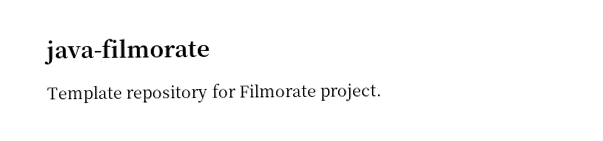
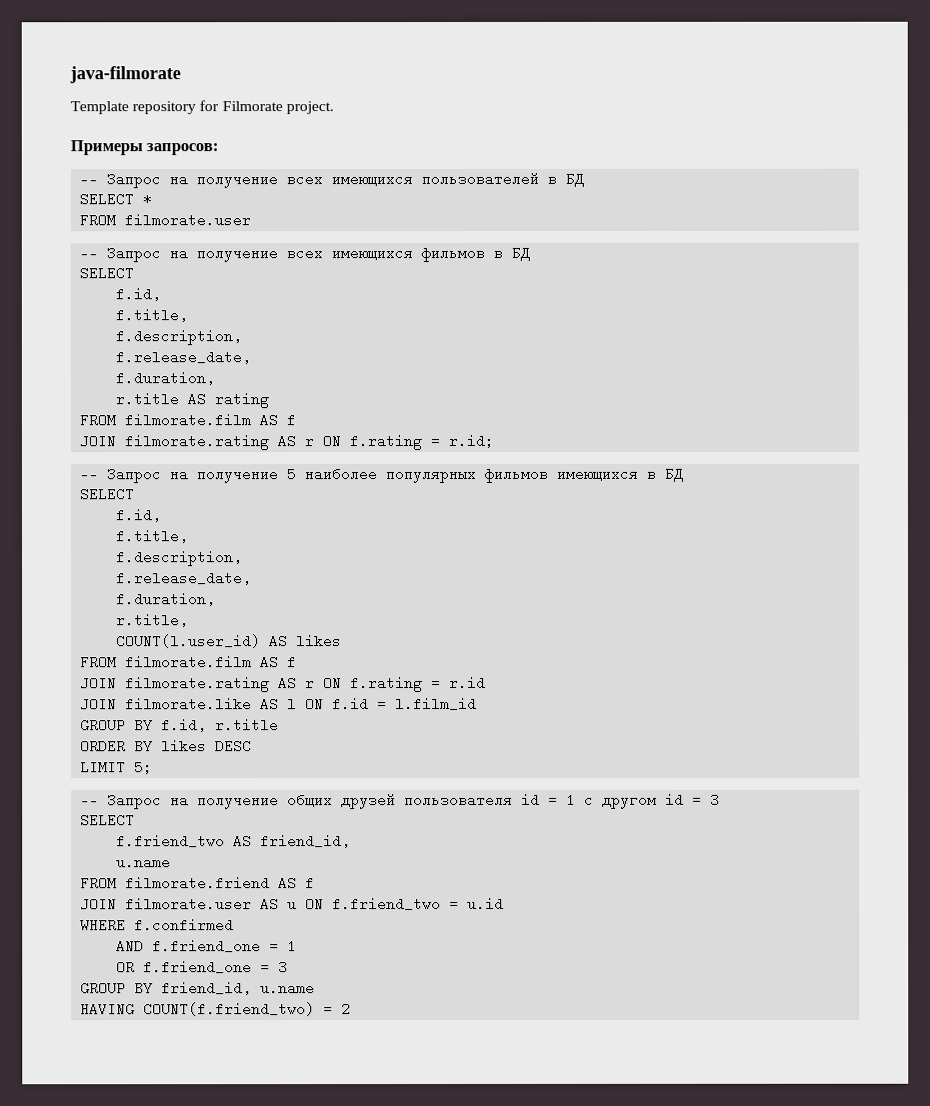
(383, 92) none -> [70,140,220,156] [79,169,585,189] [79,192,153,207] [79,213,252,228] [79,243,531,263] [79,266,135,281] [115,287,162,302] [115,308,189,323] [115,329,243,346] [115,350,252,365] [115,371,216,386] [115,392,270,409] [79,413,297,428] [79,433,495,451] [79,464,684,484] [79,487,135,502] [115,508,162,523] [115,529,189,544] [115,550,244,567] [116,571,253,586] [116,592,217,607] [116,613,190,628] [116,634,343,649] [80,655,298,670] [80,675,487,693] [80,696,478,712] [80,718,280,733] [80,739,253,754] [80,760,154,775] [80,790,721,810] [80,813,136,828] [116,834,352,849] [116,855,172,870] [80,876,316,891] [80,896,505,912] [80,918,235,933] [116,939,298,954] [116,960,289,975] [80,981,316,996] [80,1002,352,1017] // Примеры запросов: // -- Запрос на получение всех имеющихся пользователей в БД // SELECT * // FROM filmorate.user // -- Запрос на получение всех имеющихся фильмов в БД // SELECT // f.id, // f.title, // f.description, // f.release_date, // f.duration, // r.title AS rating // FROM filmorate.film AS f // JOIN filmorate.rating AS r ON f.rating = r.id; // -- Запрос на получение 5 наиболее популярных фильмов имеющихся в БД // SELECT // f.id, // f.title, // f.description, // f.release_date, // f.duration, // r.title, // COUNT(l.user_id) AS likes // FROM filmorate.film AS f // JOIN filmorate.rating AS r ON f.rating = r.id // JOIN filmorate.like AS l ON f.id = l.film_id // GROUP BY f.id, r.title // ORDER BY likes DESC // LIMIT 5; // -- Запрос на получение общих друзей пользователя id = 1 с другом id = 3 // SELECT // f.friend_two AS friend_id, // u.name // FROM filmorate.friend AS f // JOIN filmorate.user AS u ON f.friend_two = u.id // WHERE f.confirmed // AND f.friend_one = 1 // OR f.friend_one = 3 // GROUP BY friend_id, u.name // HAVING COUNT(f.friend_two) = 2

